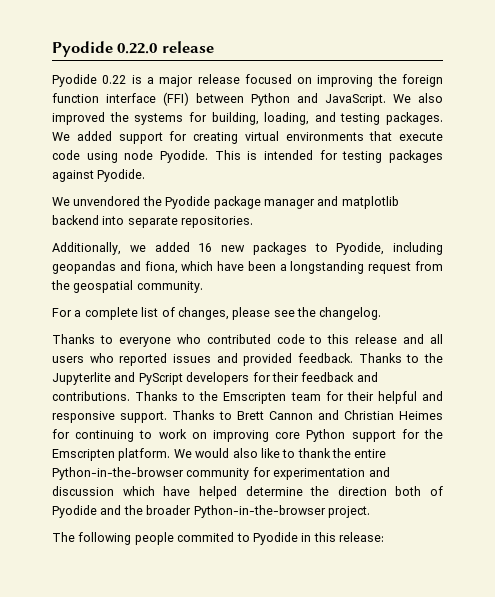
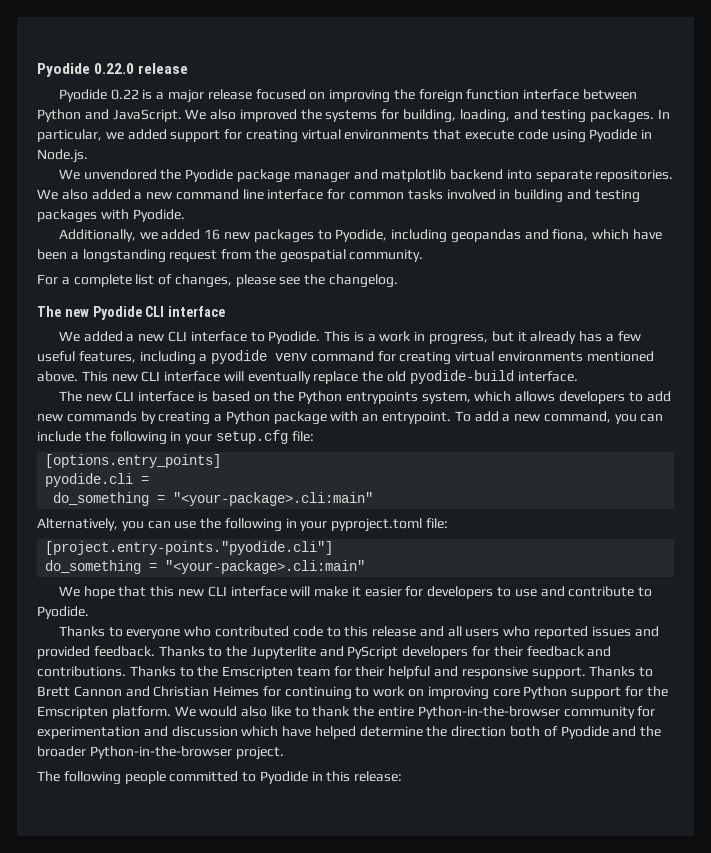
[163,92,189,106] (FFI) -> (580, 94) none
[52,132,70,141] We -> [657,109,670,119] [37,129,124,142] In particular, we
[124,150,444,163] [52,169,146,182] node Pyodide. This is intended for testing packages against Pyodide. -> [589,129,653,142] [37,149,88,163] Pyodide in Node.js.
(254, 222) none -> [37,189,640,203] [37,209,185,223] We also added a new command line interface for common tasks involved in building and testing packages with Pyodide.
(382, 313) none -> [37,306,226,320] [58,331,641,345] [37,350,654,365] [37,370,578,384] [58,391,671,404] [37,411,664,425] [37,430,314,445] [45,454,222,468] [45,473,150,487] [53,492,374,506] [37,518,449,532] [45,541,334,555] [45,560,366,574] [58,586,653,599] [37,606,89,619] // The new Pyodide CLI interface // We added a new CLI interface to Pyodide. This is a work in progress, but it already has a few useful features, including a pyodide venv command for creating virtual environments mentioned above. This new CLI interface will eventually replace the old pyodide-build interface. // The new CLI interface is based on the Python entrypoints system, which allows developers to add new commands by creating a Python package with an entrypoint. To add a new command, you can include the following in your setup.cfg file: // [options.entry_points] // pyodide.cli = // do_something = "<your-package>.cli:main" // Alternatively, you can use the following in your pyproject.toml file: // [project.entry-points."pyodide.cli"] // do_something = "<your-package>.cli:main" // We hope that this new CLI interface will make it easier for developers to use and contribute to Pyodide.
[177,532,235,542] commited -> [169,771,239,782] committed

